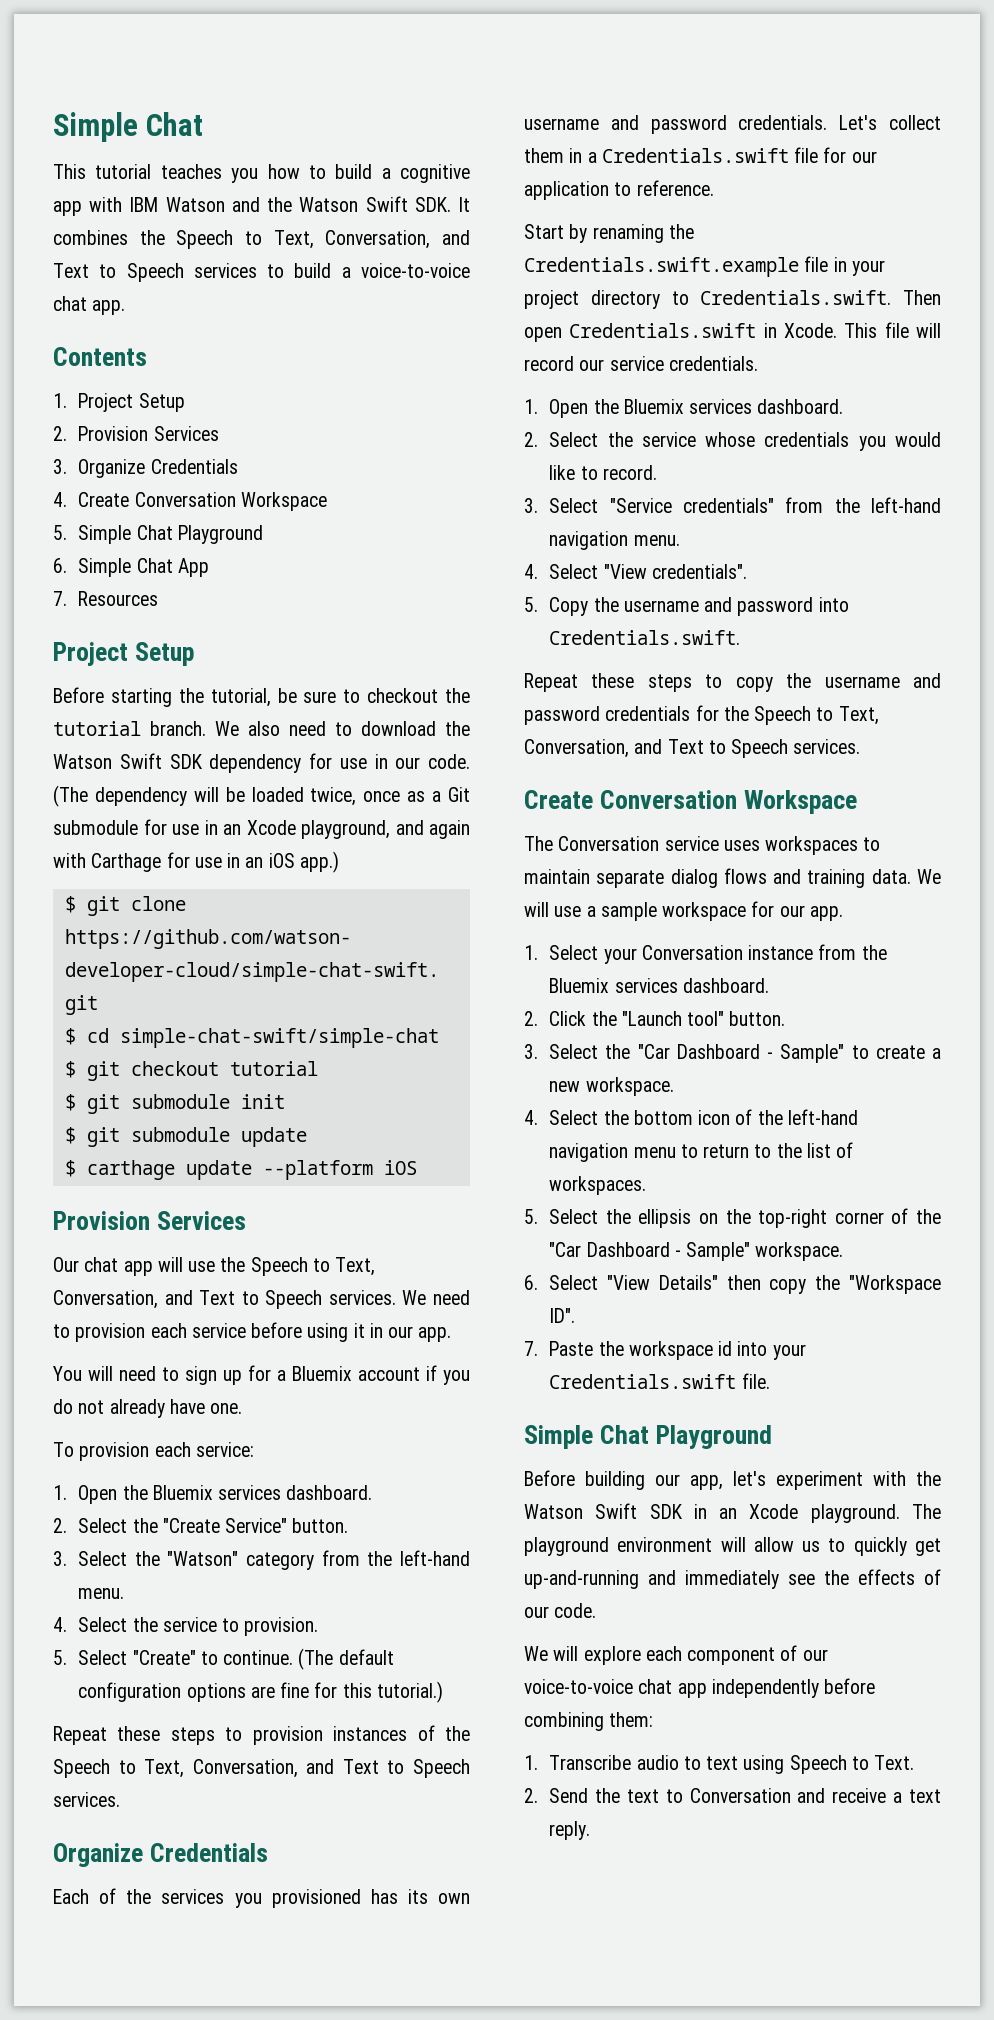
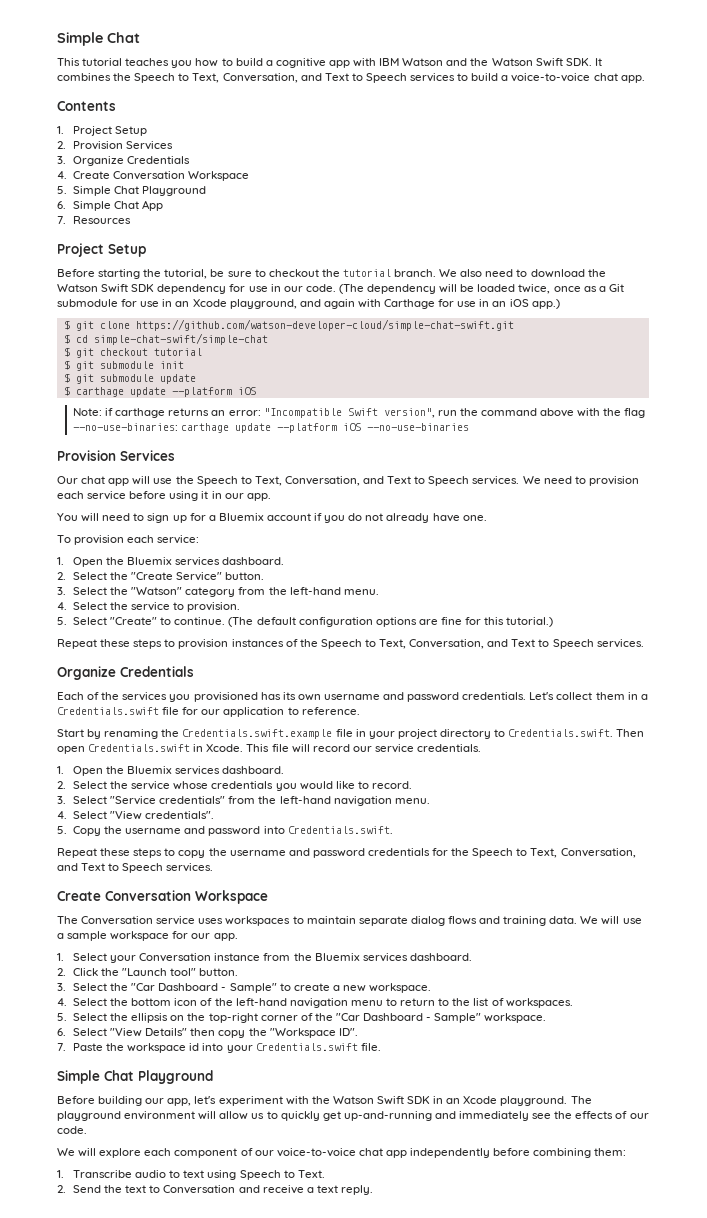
(417, 1167) none -> [73,408,646,418] [73,423,470,433] // Note: if carthage returns an error: "Incompatible Swift version", run the command above with the flag --no-use-binaries: carthage update --platform iOS --no-use-binaries

